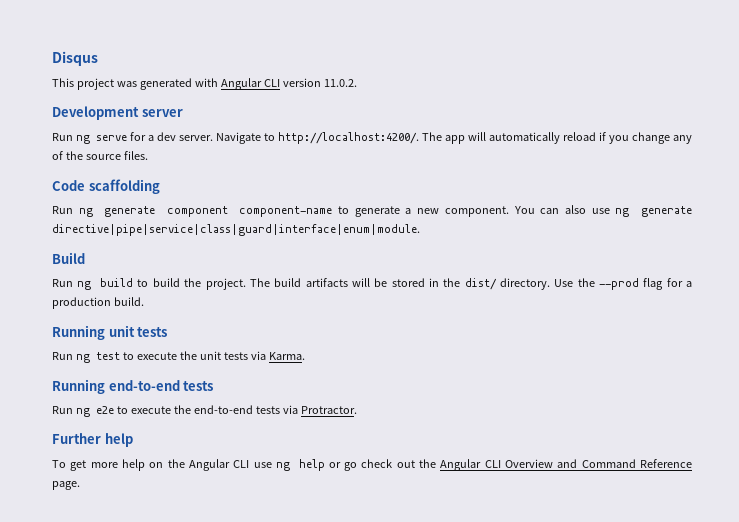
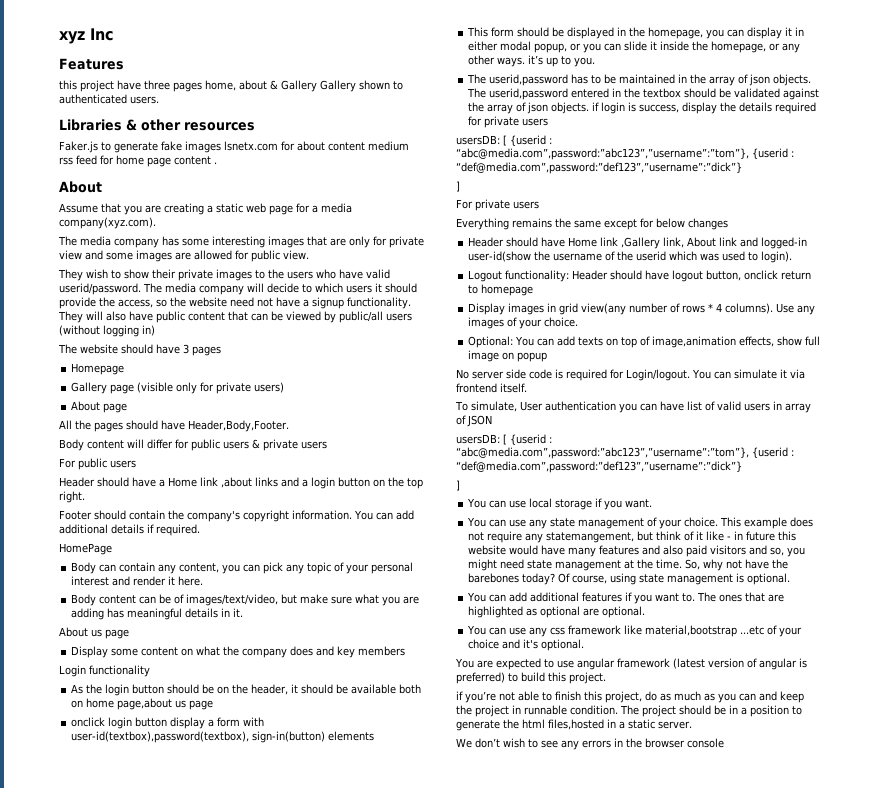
[52,51,98,66] [52,78,357,90] [52,106,183,120] [52,132,692,144] [52,151,148,160] [52,179,160,194] [52,205,693,217] [52,224,420,236] [52,252,85,264] [52,278,692,290] [52,297,144,309] [52,325,168,340] [52,351,305,363] [52,379,214,394] [52,405,357,417] [52,433,133,447] [52,459,692,471] [52,481,80,490] Disqus // This project was generated with Angular CLI version 11.0.2. // Development server // Run ng serve for a dev server. Navigate to http://localhost:4200/. The app will automatically reload if you change any of the source files. // Code scaffolding // Run ng generate component component-name to generate a new component. You can also use ng generate directive|pipe|service|class|guard|interface|enum|module. // Build // Run ng build to build the project. The build artifacts will be stored in the dist/ directory. Use the --prod flag for a production build. // Running unit tests // Run ng test to execute the unit tests via Karma. // Running end-to-end tests // Run ng e2e to execute the end-to-end tests via Protractor. // Further help // To get more help on the Angular CLI use ng help or go check out the Angular CLI Overview and Command Reference page. -> [59,28,114,44] [59,58,124,70] [59,80,403,92] [59,94,159,104] [59,119,255,131] [59,141,409,153] [59,155,217,167] [59,181,102,193] [59,203,352,215] [59,217,156,229] [58,236,424,248] [59,250,309,262] [58,269,390,281] [59,283,417,295] [59,297,411,309] [58,311,412,323] [59,325,155,337] [58,344,221,356] [71,363,125,375] [71,382,285,394] [71,401,128,413] [59,420,289,432] [59,439,327,451] [59,458,136,470] [59,477,423,489] [59,491,85,503] [59,510,414,522] [59,524,200,536] [59,543,112,555] [71,562,414,574] [71,576,204,586] [71,594,420,606] [71,608,244,620] [59,627,129,639] [71,646,406,658] [59,665,150,677] [71,684,422,696] [71,698,214,710] [71,717,265,729] [71,731,375,743] [467,27,805,39] [468,41,801,53] [468,55,596,67] [467,74,812,86] [467,88,820,100] [468,102,817,114] [468,116,549,128] [456,135,552,146] [456,148,794,160] [456,162,742,174] [456,181,460,192] [456,199,539,211] [456,218,728,230] [468,237,808,249] [468,251,793,263] [468,270,812,282] [468,284,534,296] [468,303,816,315] [468,317,579,329] [468,336,821,348] [468,350,548,362] [456,369,805,381] [456,383,527,393] [455,401,811,413] [456,415,492,427] [456,434,552,445] [456,447,794,459] [456,461,742,473] [456,480,460,491] [467,498,653,510] [467,517,814,529] [468,531,797,543] [468,545,806,557] [468,559,789,571] [468,573,791,585] [467,592,785,604] [468,606,646,618] [467,625,803,637] [468,639,585,651] [455,658,807,670] [456,672,606,684] [456,691,804,703] [456,705,802,717] [456,719,692,731] [456,738,724,750] xyz Inc // Features // this project have three pages home, about & Gallery Gallery shown to authenticated users. // Libraries & other resources // Faker.js to generate fake images lsnetx.com for about content medium rss feed for home page content . // About // Assume that you are creating a static web page for a media company(xyz.com). // The media company has some interesting images that are only for private view and some images are allowed for public view. // They wish to show their private images to the users who have valid userid/password. The media company will decide to which users it should provide the access, so the website need not have a signup functionality. They will also have public content that can be viewed by public/all users (without logging in) // The website should have 3 pages // Homepage // Gallery page (visible only for private users) // About page // All the pages should have Header,Body,Footer. // Body content will differ for public users & private users // For public users // Header should have a Home link ,about links and a login button on the top right. // Footer should contain the company's copyright information. You can add additional details if required. // HomePage // Body can contain any content, you can pick any topic of your personal interest and render it here. // Body content can be of images/text/video, but make sure what you are adding has meaningful details in it. // About us page // Display some content on what the company does and key members // Login functionality // As the login button should be on the header, it should be available both on home page,about us page // onclick login button display a form with user-id(textbox),password(textbox), sign-in(button) elements // This form should be displayed in the homepage, you can display it in either modal popup, or you can slide it inside the homepage, or any other ways. it’s up to you. // The userid,password has to be maintained in the array of json objects. The userid,password entered in the textbox should be validated against the array of json objects. if login is success, display the details required for private users // usersDB: [ {userid : “abc@media.com”,password:”abc123”,”username”:”tom”}, {userid : “def@media.com”,password:”def123”,”username”:”dick”} // ] // For private users // Everything remains the same except for below changes // Header should have Home link ,Gallery link, About link and logged-in user-id(show the username of the userid which was used to login). // Logout functionality: Header should have logout button, onclick return to homepage // Display images in grid view(any number of rows * 4 columns). Use any images of your choice. // Optional: You can add texts on top of image,animation effects, show full image on popup // No server side code is required for Login/logout. You can simulate it via frontend itself. // To simulate, User authentication you can have list of valid users in array of JSON // usersDB: [ {userid : “abc@media.com”,password:”abc123”,”username”:”tom”}, {userid : “def@media.com”,password:”def123”,”username”:”dick”} // ] // You can use local storage if you want. // You can use any state management of your choice. This example does not require any statemangement, but think of it like - in future this website would have many features and also paid visitors and so, you might need state management at the time. So, why not have the barebones today? Of course, using state management is optional. // You can add additional features if you want to. The ones that are highlighted as optional are optional. // You can use any css framework like material,bootstrap ...etc of your choice and it's optional. // You are expected to use angular framework (latest version of angular is preferred) to build this project. // if you’re not able to finish this project, do as much as you can and keep the project in runnable condition. The project should be in a position to generate the html files,hosted in a static server. // We don’t wish to see any errors in the browser console

